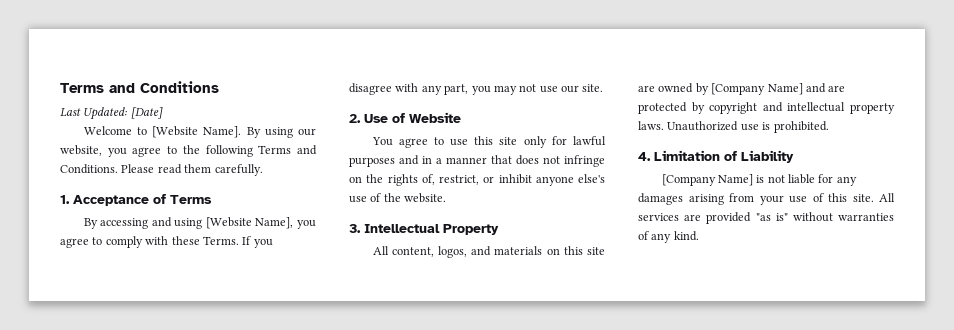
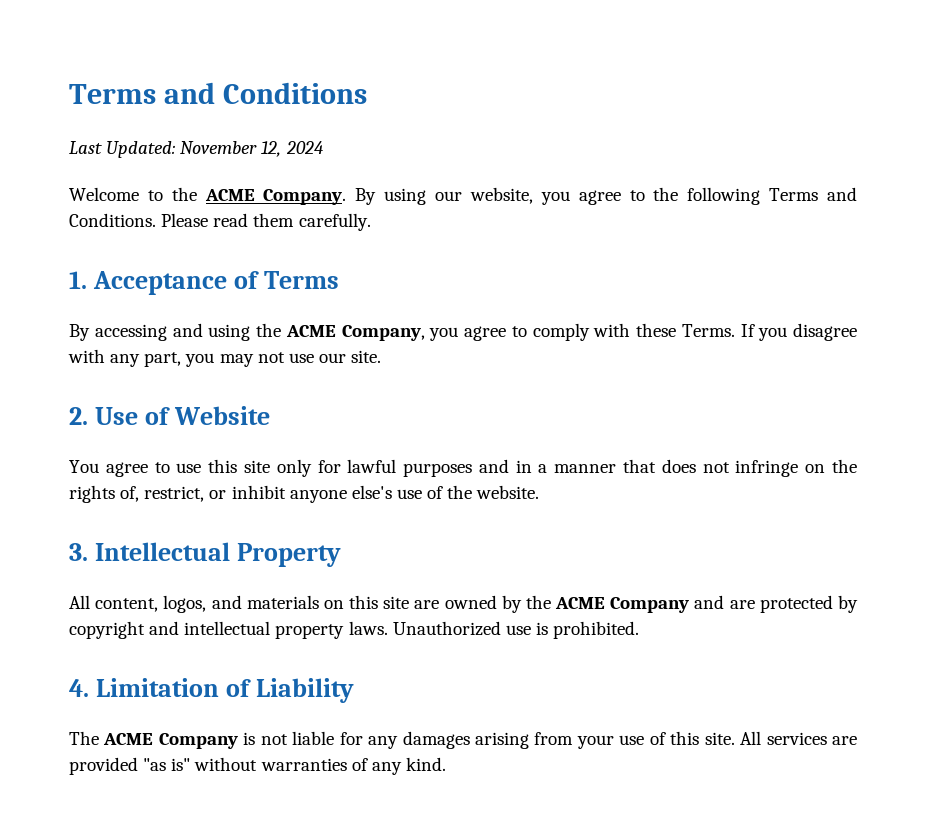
[130,107,163,119] [Date] -> [180,141,323,157] November 12, 2024
[152,126,242,138] [Website Name]. -> [171,187,347,205] the ACME Company.
[205,217,294,229] [Website Name], -> [256,323,425,341] the ACME Company,
[711,83,803,95] [Company Name] -> [525,595,690,613] the ACME Company
[661,174,753,186] [Company Name] -> [69,731,238,749] The ACME Company

